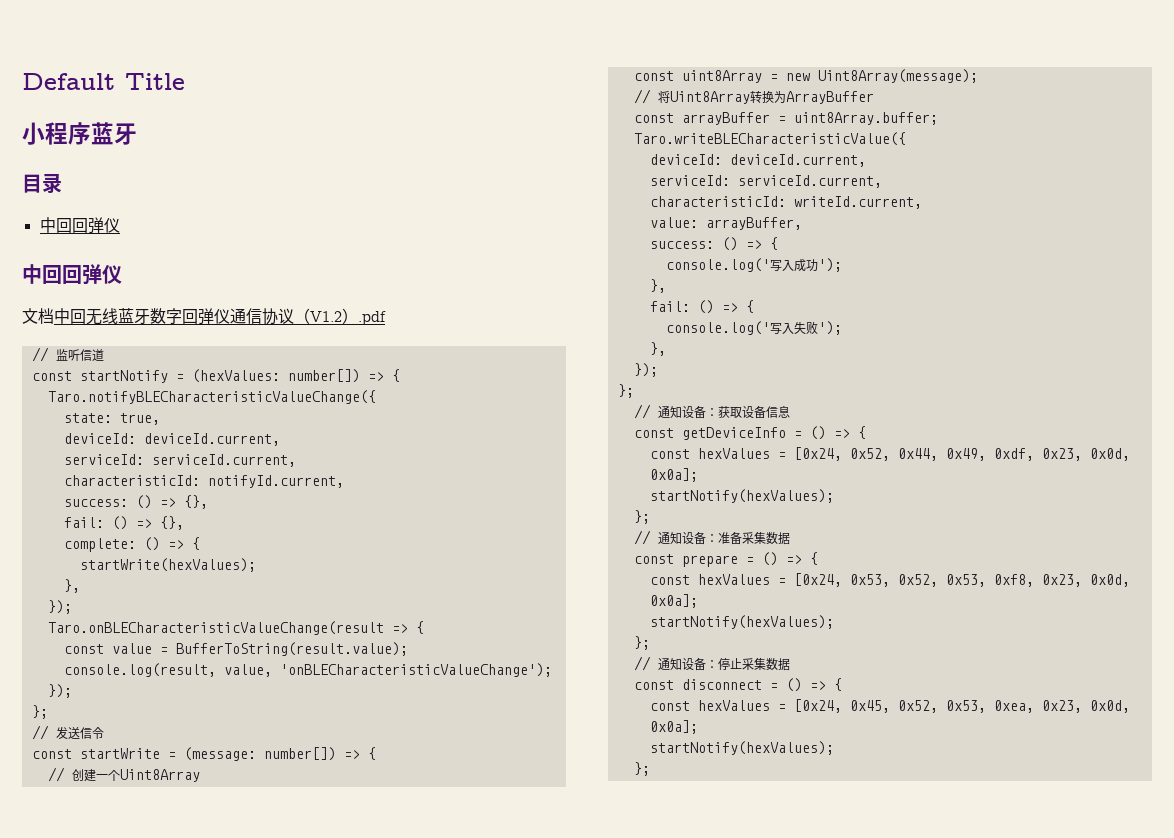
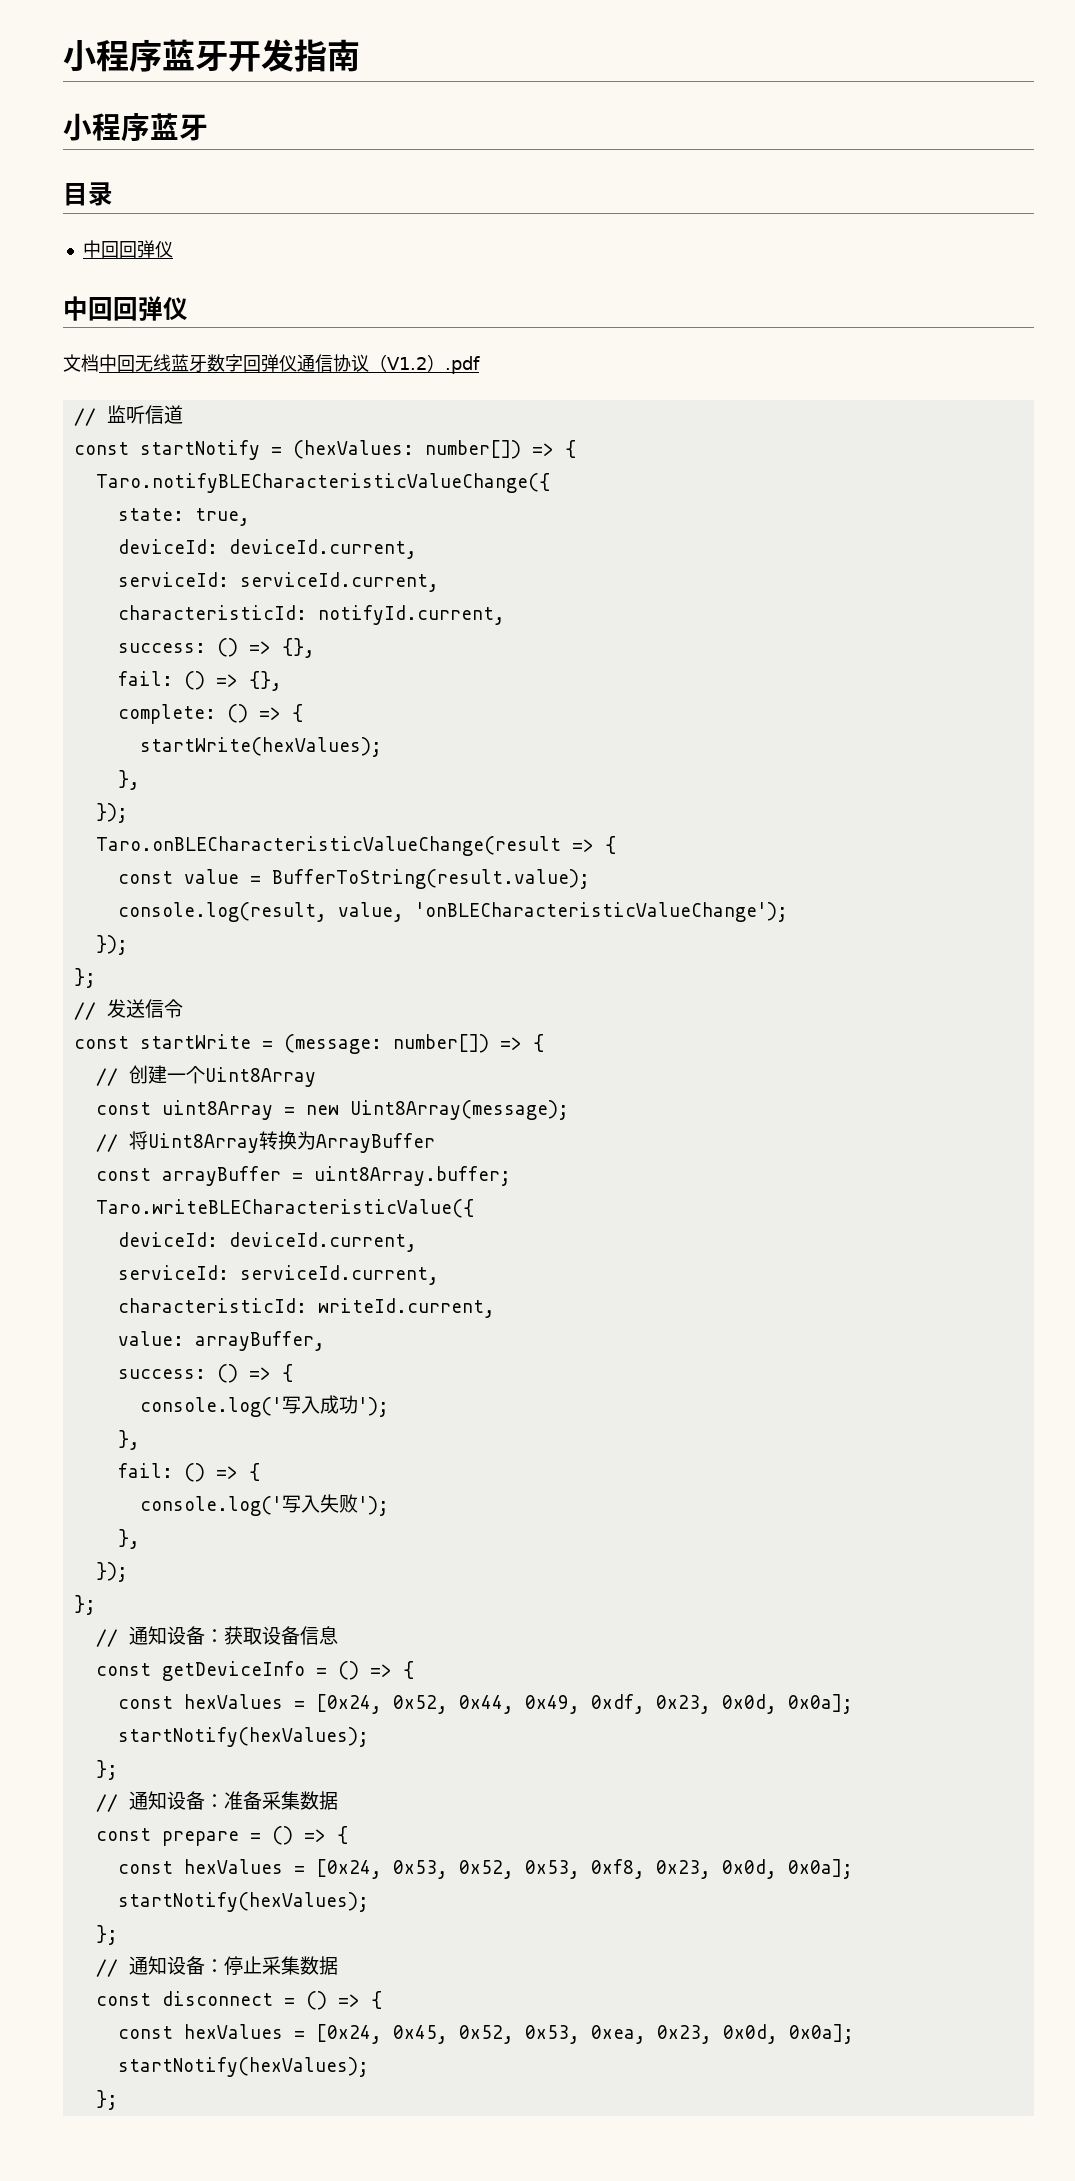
[22,73,185,90] Default Title -> [63,39,360,72] 小程序蓝牙开发指南

